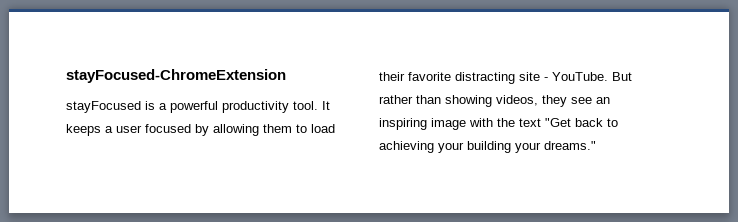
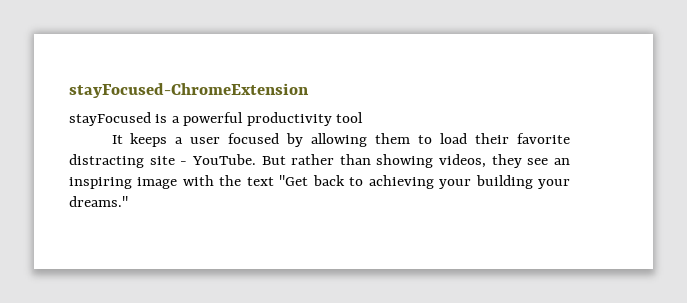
[293,101,318,110] tool. -> [336,112,364,123] tool //

